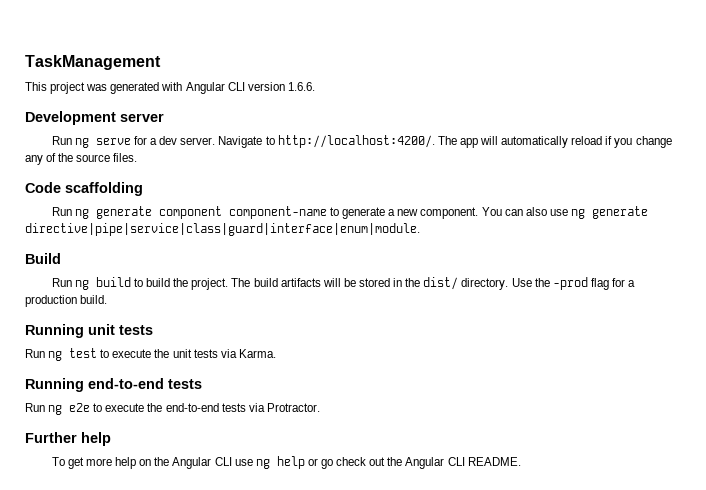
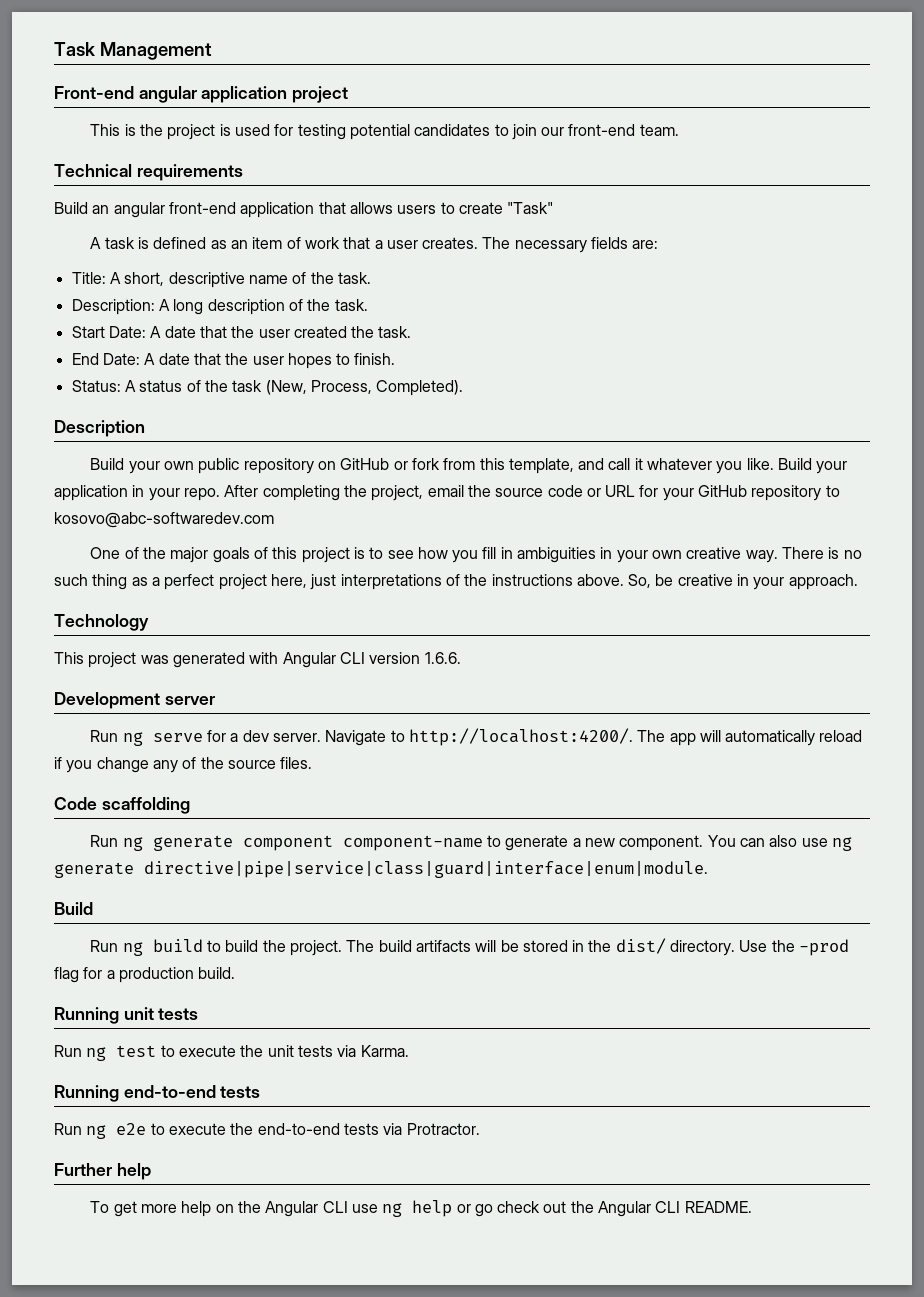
[25,55,161,70] TaskManagement -> [54,42,212,60] [54,86,349,103] [90,124,679,140] [54,164,243,181] [54,202,554,218] [90,237,659,253] [71,272,371,288] [71,299,368,315] [71,326,412,338] [71,353,396,369] [71,380,464,396] [54,420,145,437] [90,458,848,474] [54,485,840,501] [54,512,274,528] [90,547,862,563] [54,574,858,590] [54,614,149,631] Task Management // Front-end angular application project // This is the project is used for testing potential candidates to join our front-end team. // Technical requirements // Build an angular front-end application that allows users to create "Task" // A task is defined as an item of work that a user creates. The necessary fields are: // Title: A short, descriptive name of the task. // Description: A long description of the task. // Start Date: A date that the user created the task. // End Date: A date that the user hopes to finish. // Status: A status of the task (New, Process, Completed). // Description // Build your own public repository on GitHub or fork from this template, and call it whatever you like. Build your application in your repo. After completing the project, email the source code or URL for your GitHub repository to kosovo@abc-softwaredev.com // One of the major goals of this project is to see how you fill in ambiguities in your own creative way. There is no such thing as a perfect project here, just interpretations of the instructions above. So, be creative in your approach. // Technology

